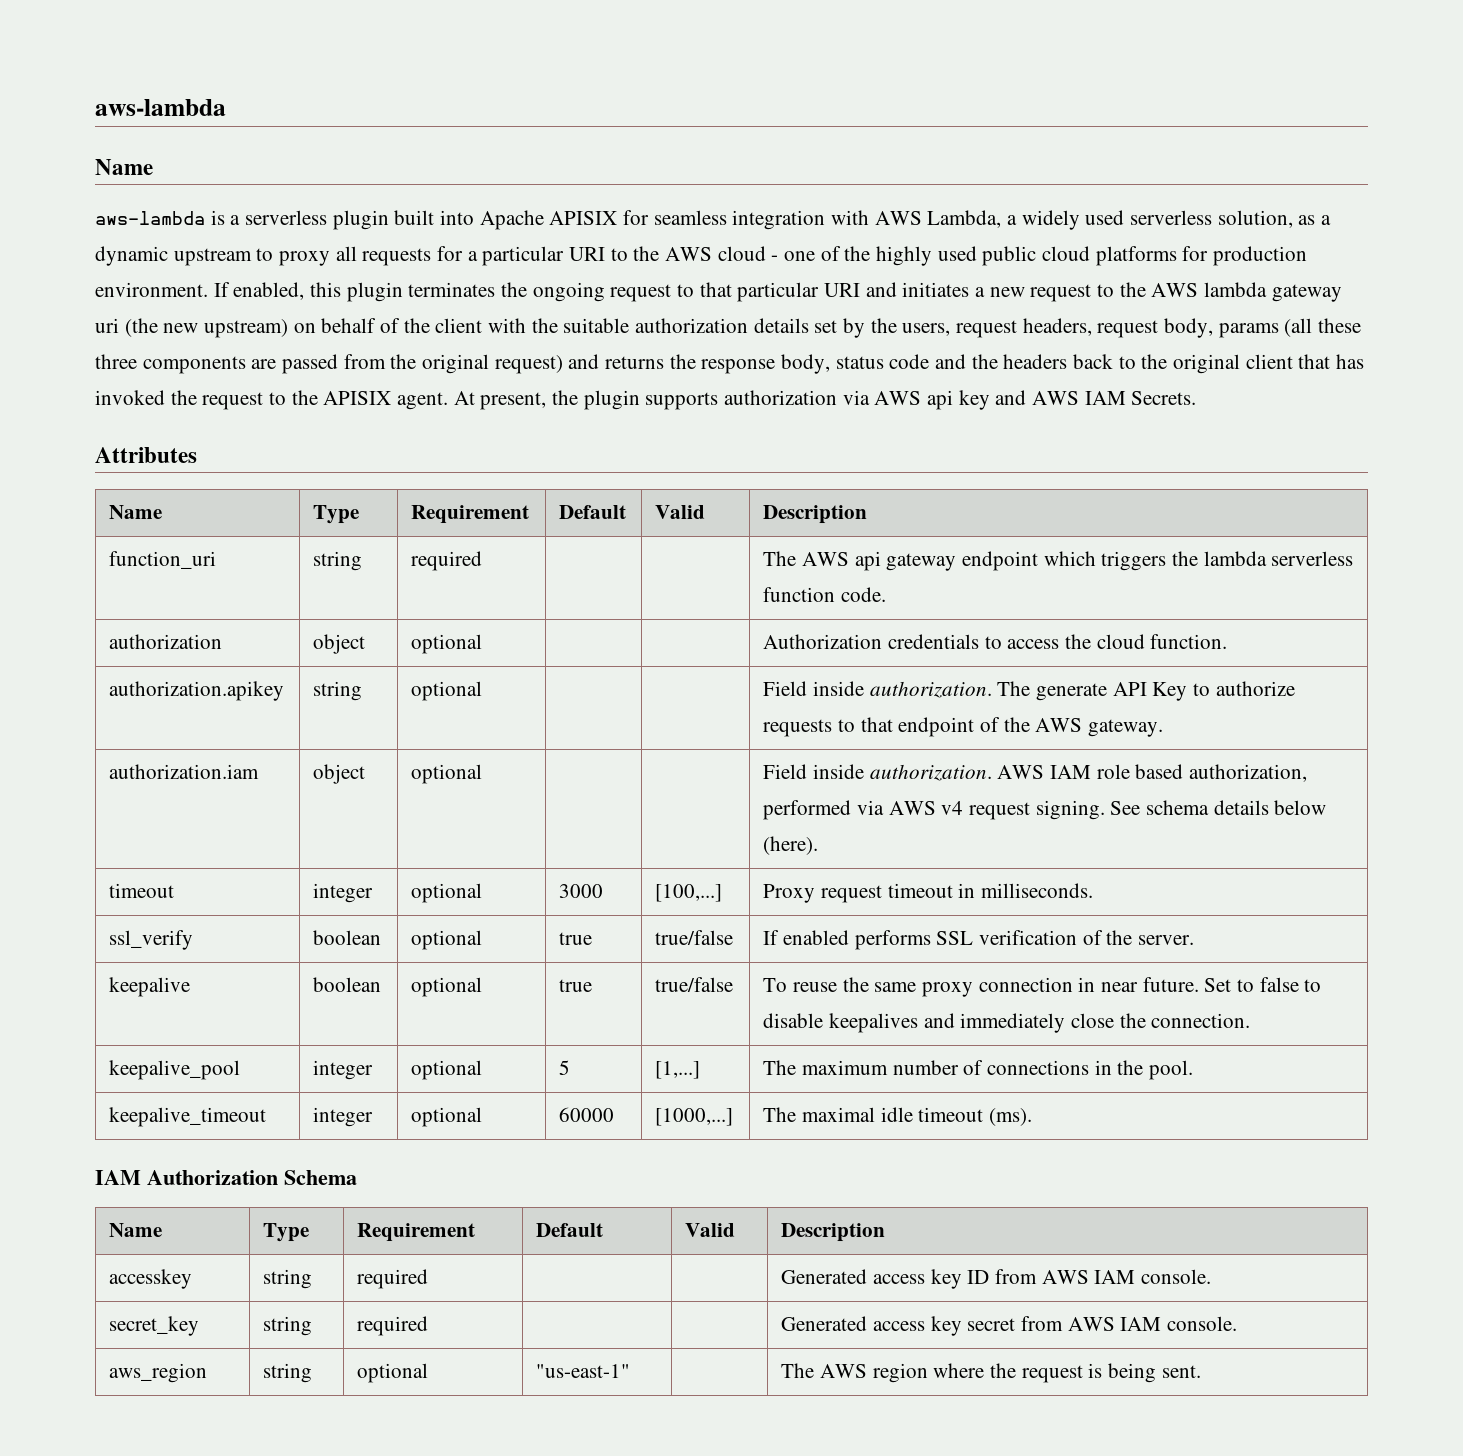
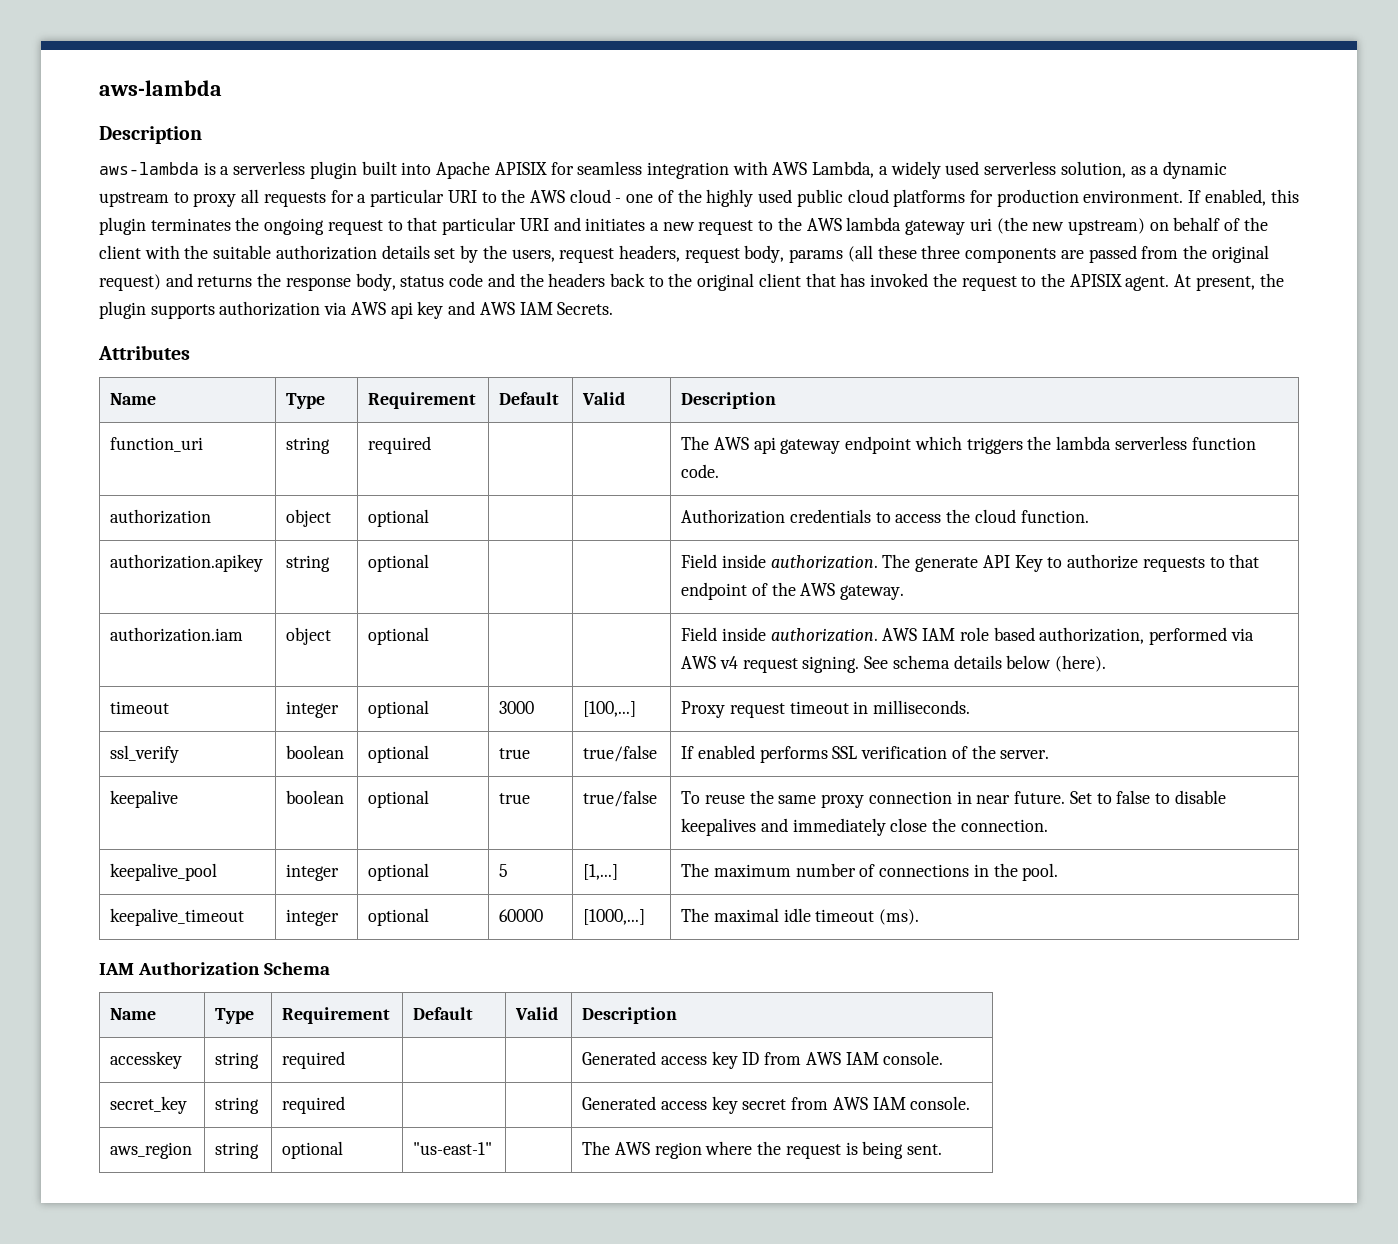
[95,159,153,175] Name -> [99,126,202,144] Description

